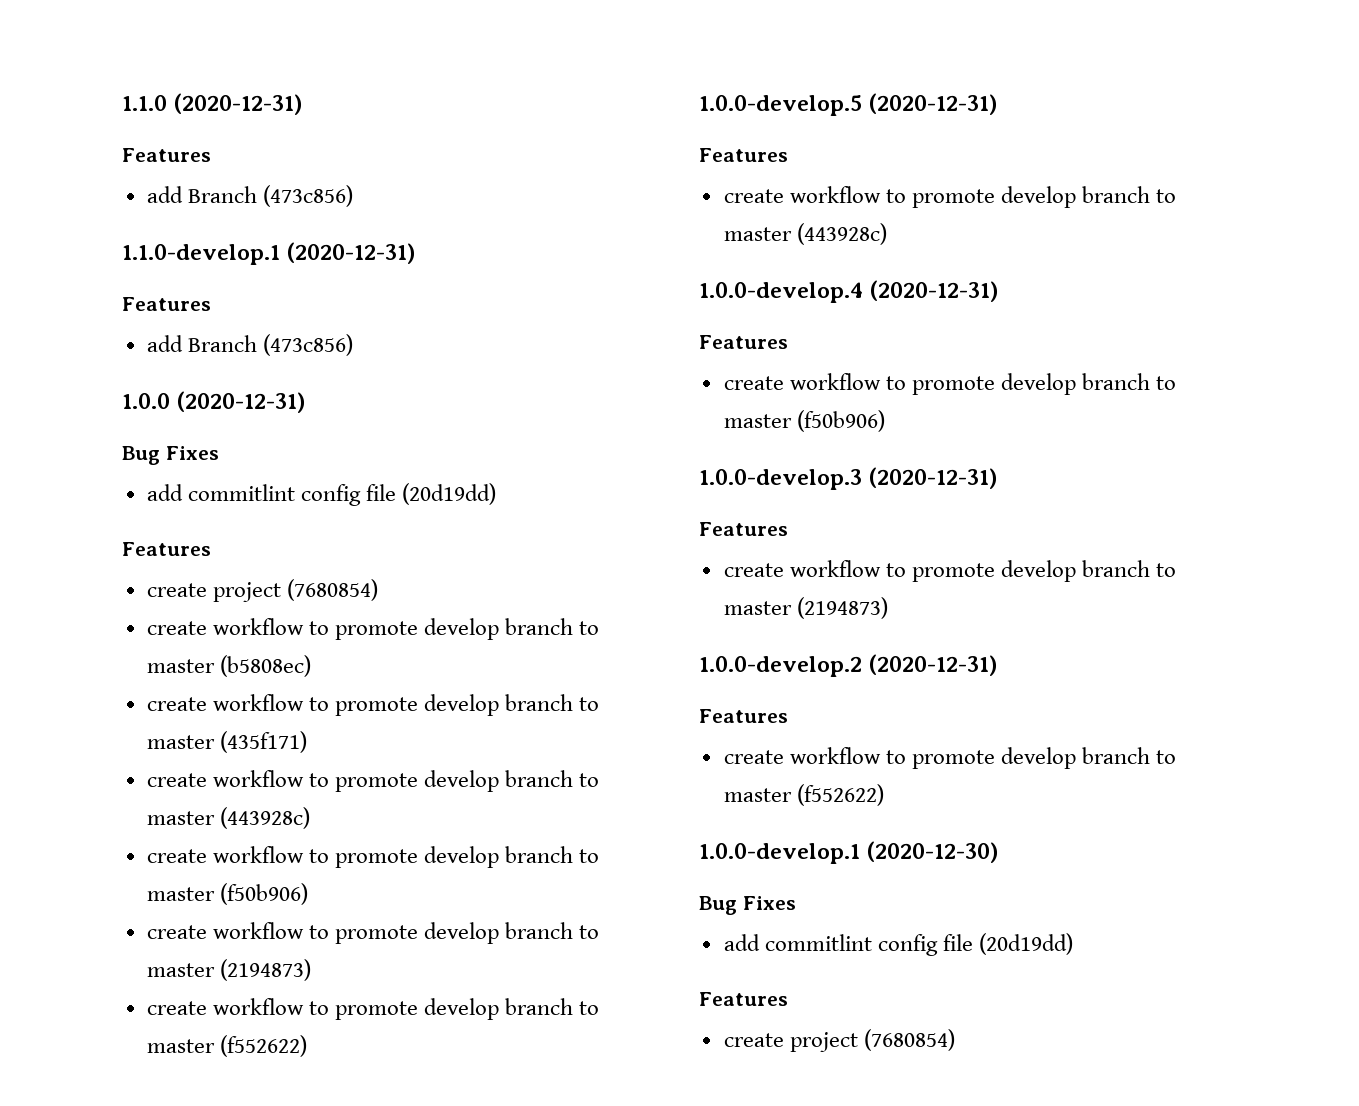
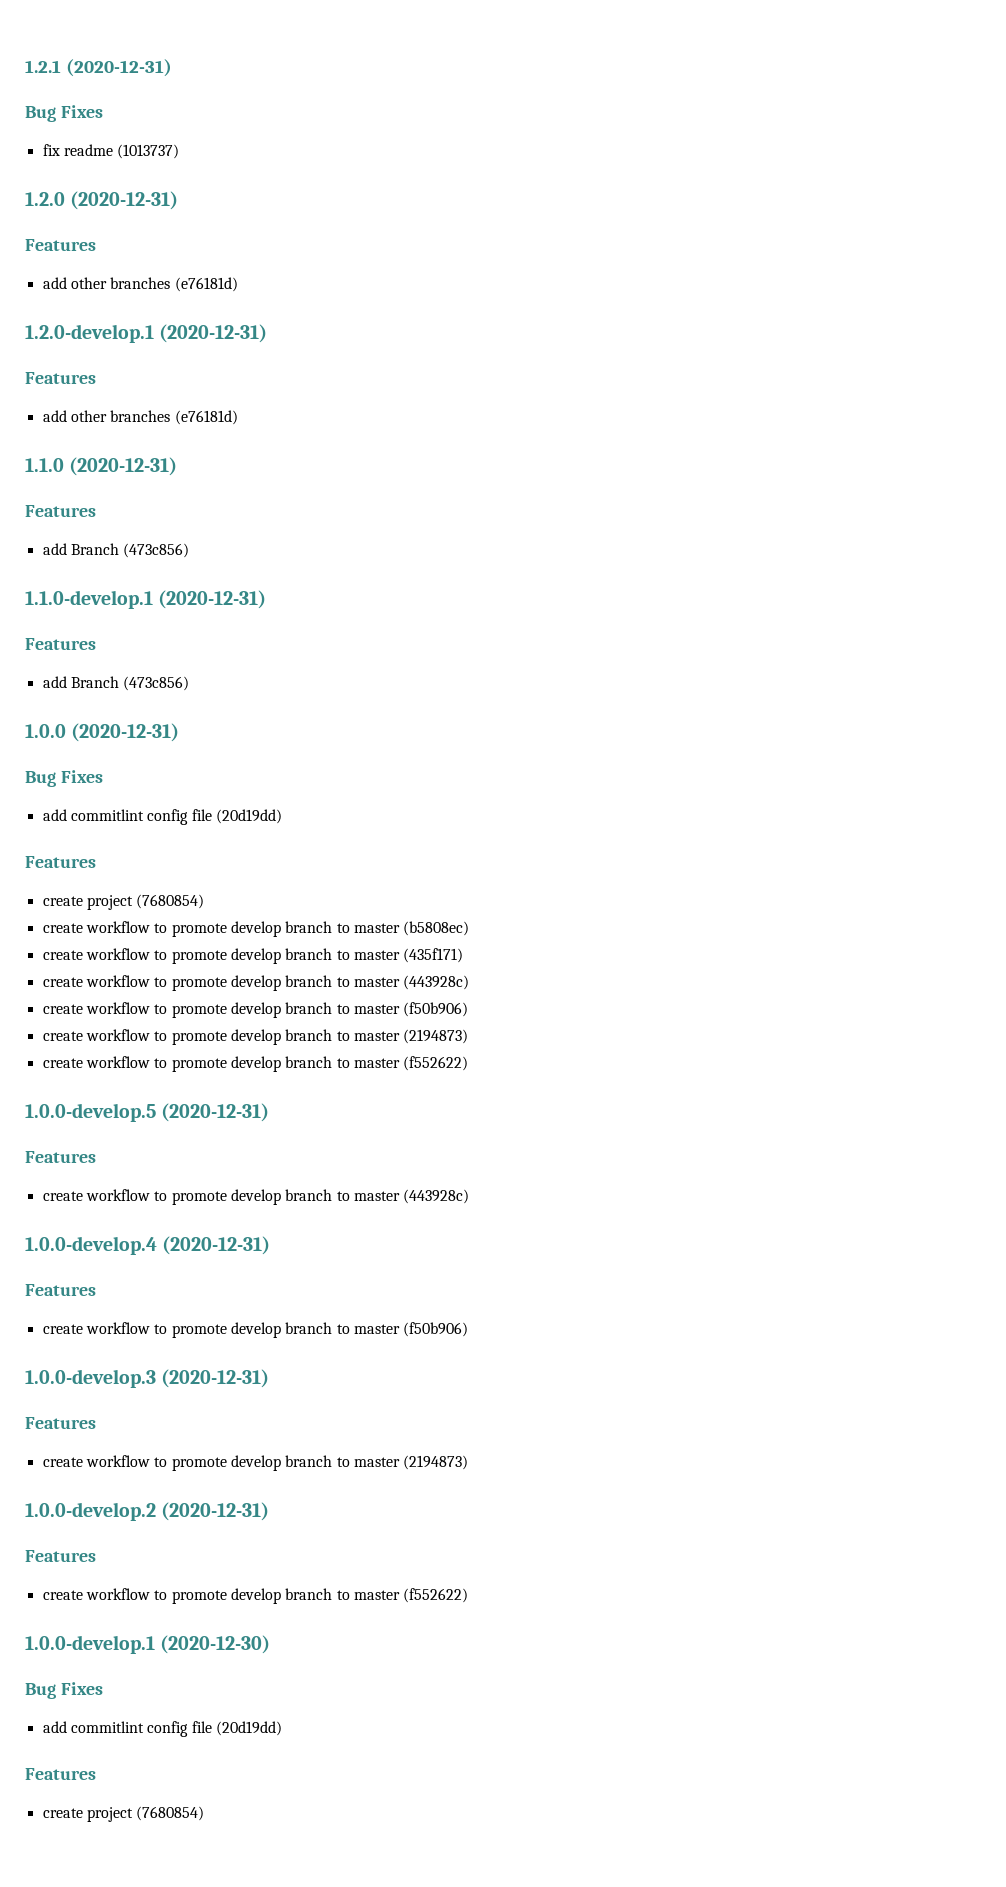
(122, 103) none -> [25,59,172,77] [25,105,103,122] [42,144,180,159] [25,191,179,210] [25,239,96,251] [42,277,238,292] [25,324,268,343] [25,372,96,384] [42,410,238,425] 1.2.1 (2020-12-31) // Bug Fixes // fix readme (1013737) // 1.2.0 (2020-12-31) // Features // add other branches (e76181d) // 1.2.0-develop.1 (2020-12-31) // Features // add other branches (e76181d) //

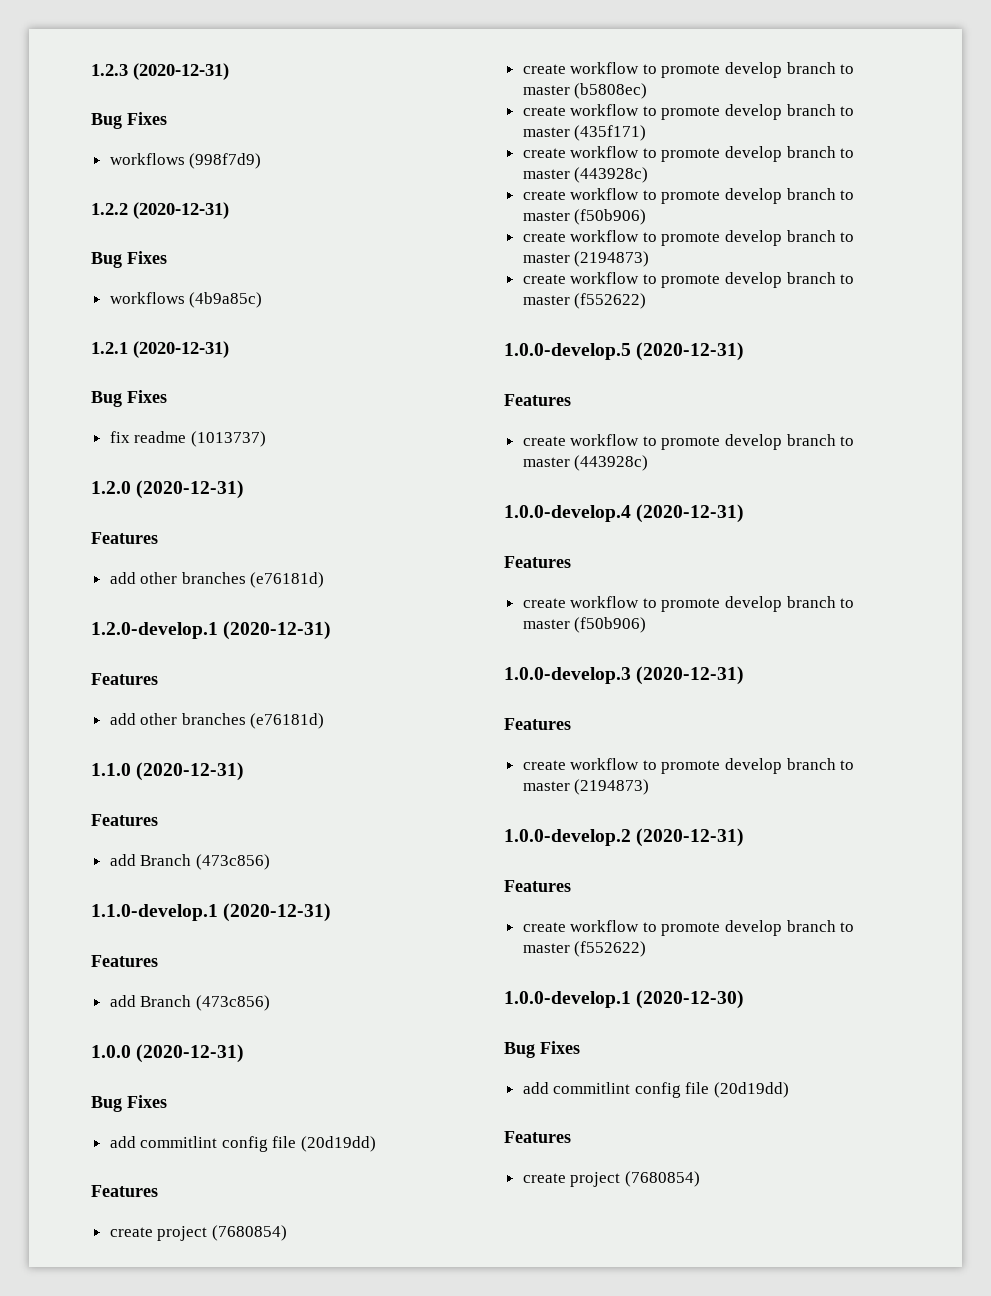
(25, 66) none -> [91,63,229,80] [91,112,167,129] [109,153,262,169] [91,202,229,219] [91,251,167,268] [109,292,263,308] 1.2.3 (2020-12-31) // Bug Fixes // workflows (998f7d9) // 1.2.2 (2020-12-31) // Bug Fixes // workflows (4b9a85c) //

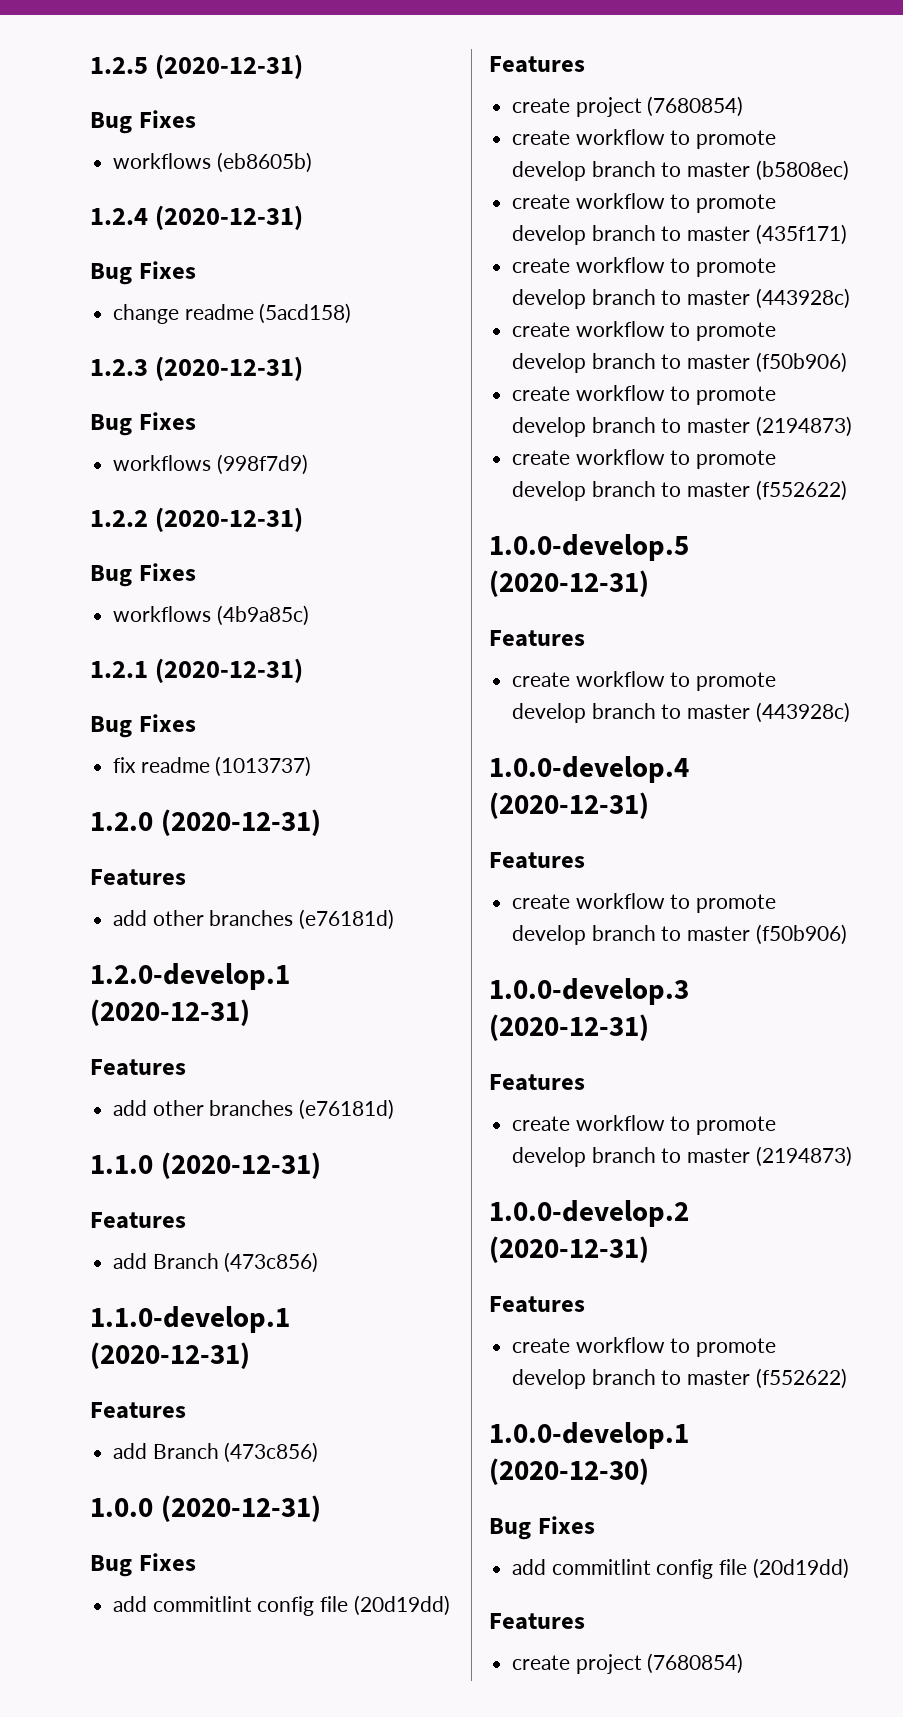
(91, 70) none -> [90,54,304,79] [90,110,196,134] [113,152,312,173] [90,205,304,230] [90,261,196,285] [113,303,352,324] 1.2.5 (2020-12-31) // Bug Fixes // workflows (eb8605b) // 1.2.4 (2020-12-31) // Bug Fixes // change readme (5acd158) //

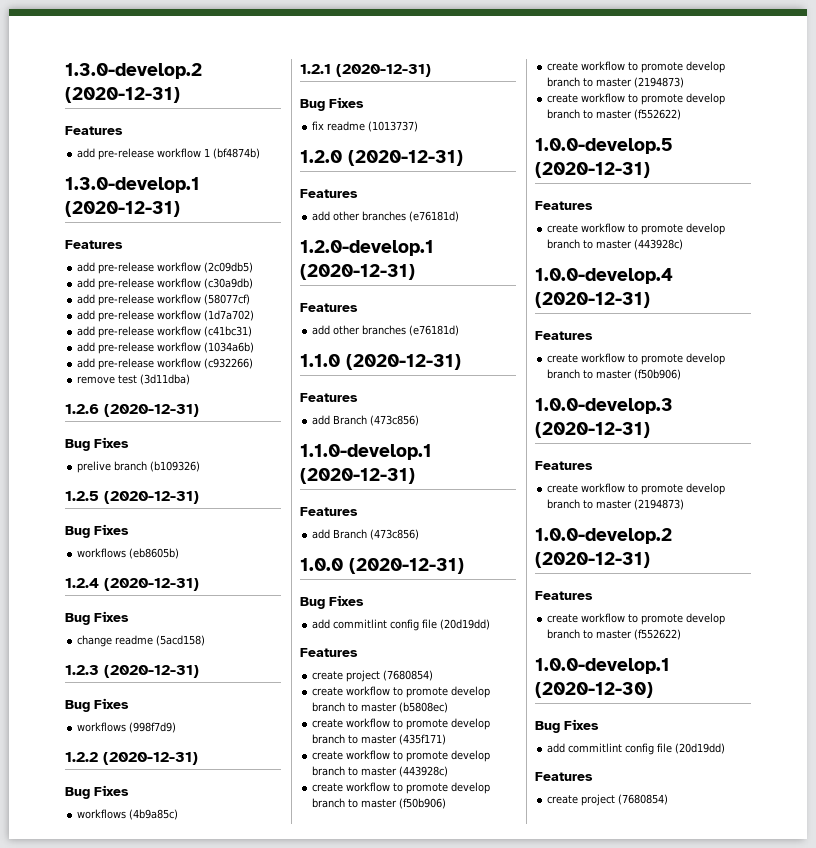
(90, 65) none -> [65,63,202,79] [65,87,180,103] [65,126,123,135] [77,148,261,160] [65,177,200,193] [65,201,180,217] [65,240,123,249] [77,262,254,274] [77,278,254,290] [77,294,251,306] [77,310,255,322] [77,326,253,338] [77,342,255,354] [77,358,254,370] [77,374,191,385] [65,404,199,417] [65,437,129,451] [77,461,201,473] 1.3.0-develop.2 (2020-12-31) // Features // add pre-release workflow 1 (bf4874b) // 1.3.0-develop.1 (2020-12-31) // Features // add pre-release workflow (2c09db5) // add pre-release workflow (c30a9db) // add pre-release workflow (58077cf) // add pre-release workflow (1d7a702) // add pre-release workflow (c41bc31) // add pre-release workflow (1034a6b) // add pre-release workflow (c932266) // remove test (3d11dba) // 1.2.6 (2020-12-31) // Bug Fixes // prelive branch (b109326) //

